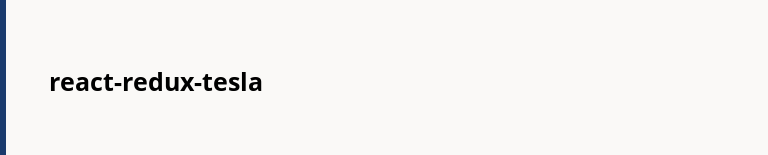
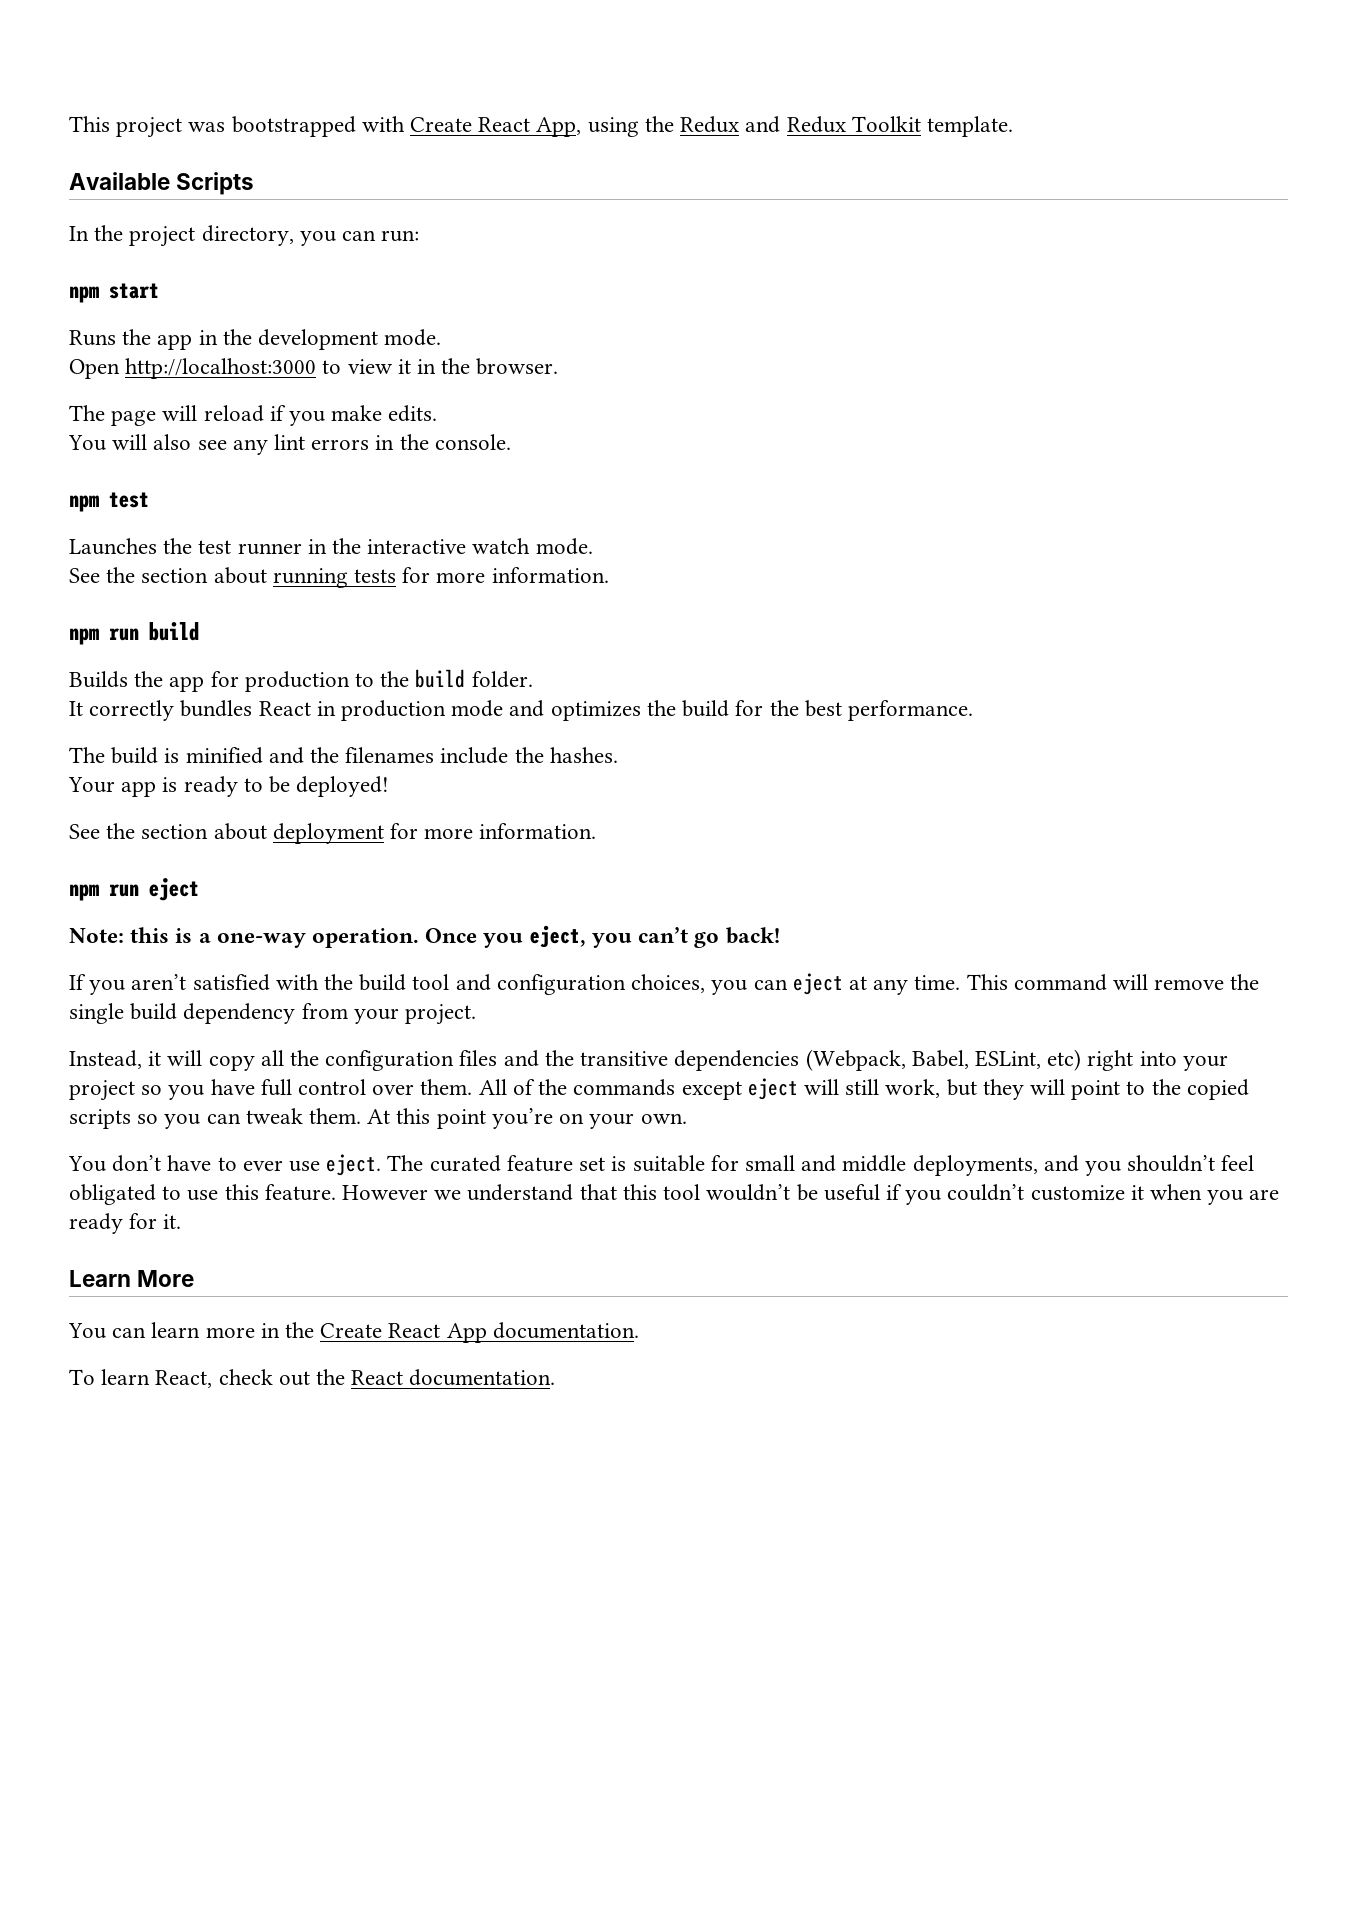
[49,72,263,91] react-redux-tesla -> [69,116,1013,138] [69,172,255,195] [69,225,420,247] [69,283,159,303] [69,329,442,350] [69,358,559,379] [69,405,438,426] [68,434,511,455] [69,492,149,512] [69,538,593,555] [69,567,609,588] [69,622,199,645] [69,669,533,692] [69,700,973,721] [69,747,618,764] [68,776,390,797] [69,823,597,844] [69,878,199,901] [69,925,780,948] [69,973,1260,995] [69,1003,477,1025] [69,1049,1228,1071] [69,1078,1249,1101] [69,1108,687,1129] [68,1154,1255,1176] [69,1184,1280,1205] [69,1213,182,1234] [69,1270,195,1287] [68,1322,639,1343] [69,1369,556,1388] This project was bootstrapped with Create React App, using the Redux and Redux Toolkit template. // Available Scripts // In the project directory, you can run: // npm start // Runs the app in the development mode. // Open http://localhost:3000 to view it in the browser. // The page will reload if you make edits. // You will also see any lint errors in the console. // npm test // Launches the test runner in the interactive watch mode. // See the section about running tests for more information. // npm run build // Builds the app for production to the build folder. // It correctly bundles React in production mode and optimizes the build for the best performance. // The build is minified and the filenames include the hashes. // Your app is ready to be deployed! // See the section about deployment for more information. // npm run eject // Note: this is a one-way operation. Once you eject, you can’t go back! // If you aren’t satisfied with the build tool and configuration choices, you can eject at any time. This command will remove the single build dependency from your project. // Instead, it will copy all the configuration files and the transitive dependencies (Webpack, Babel, ESLint, etc) right into your project so you have full control over them. All of the commands except eject will still work, but they will point to the copied scripts so you can tweak them. At this point you’re on your own. // You don’t have to ever use eject. The curated feature set is suitable for small and middle deployments, and you shouldn’t feel obligated to use this feature. However we understand that this tool wouldn’t be useful if you couldn’t customize it when you are ready for it. // Learn More // You can learn more in the Create React App documentation. // To learn React, check out the React documentation.

